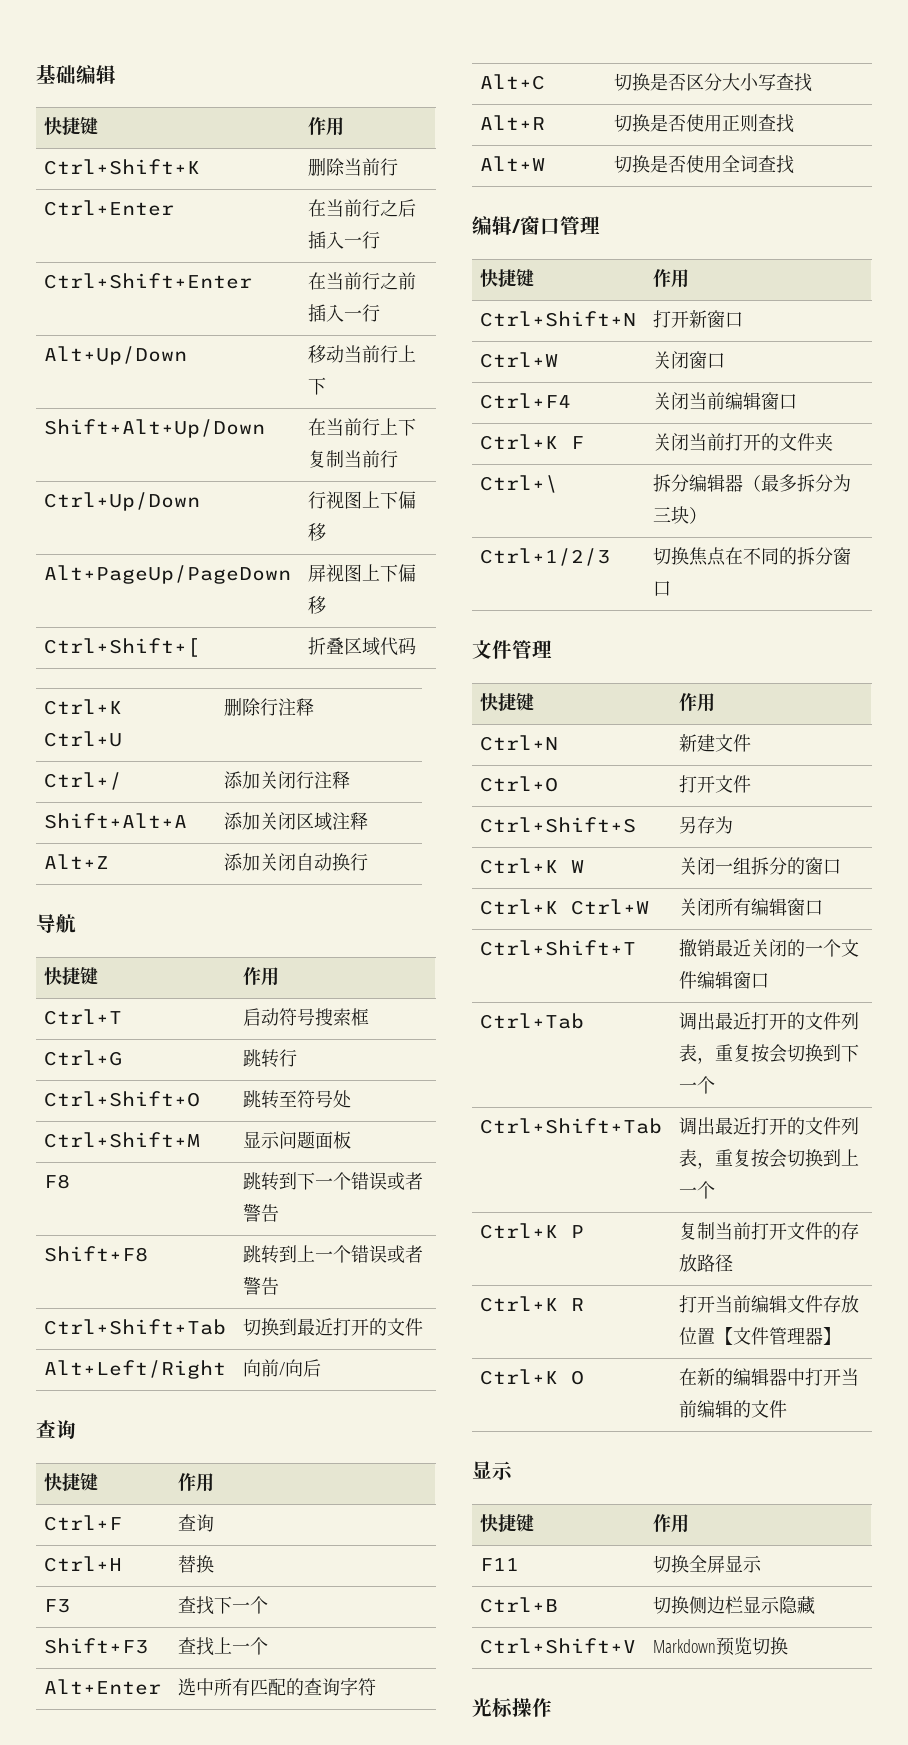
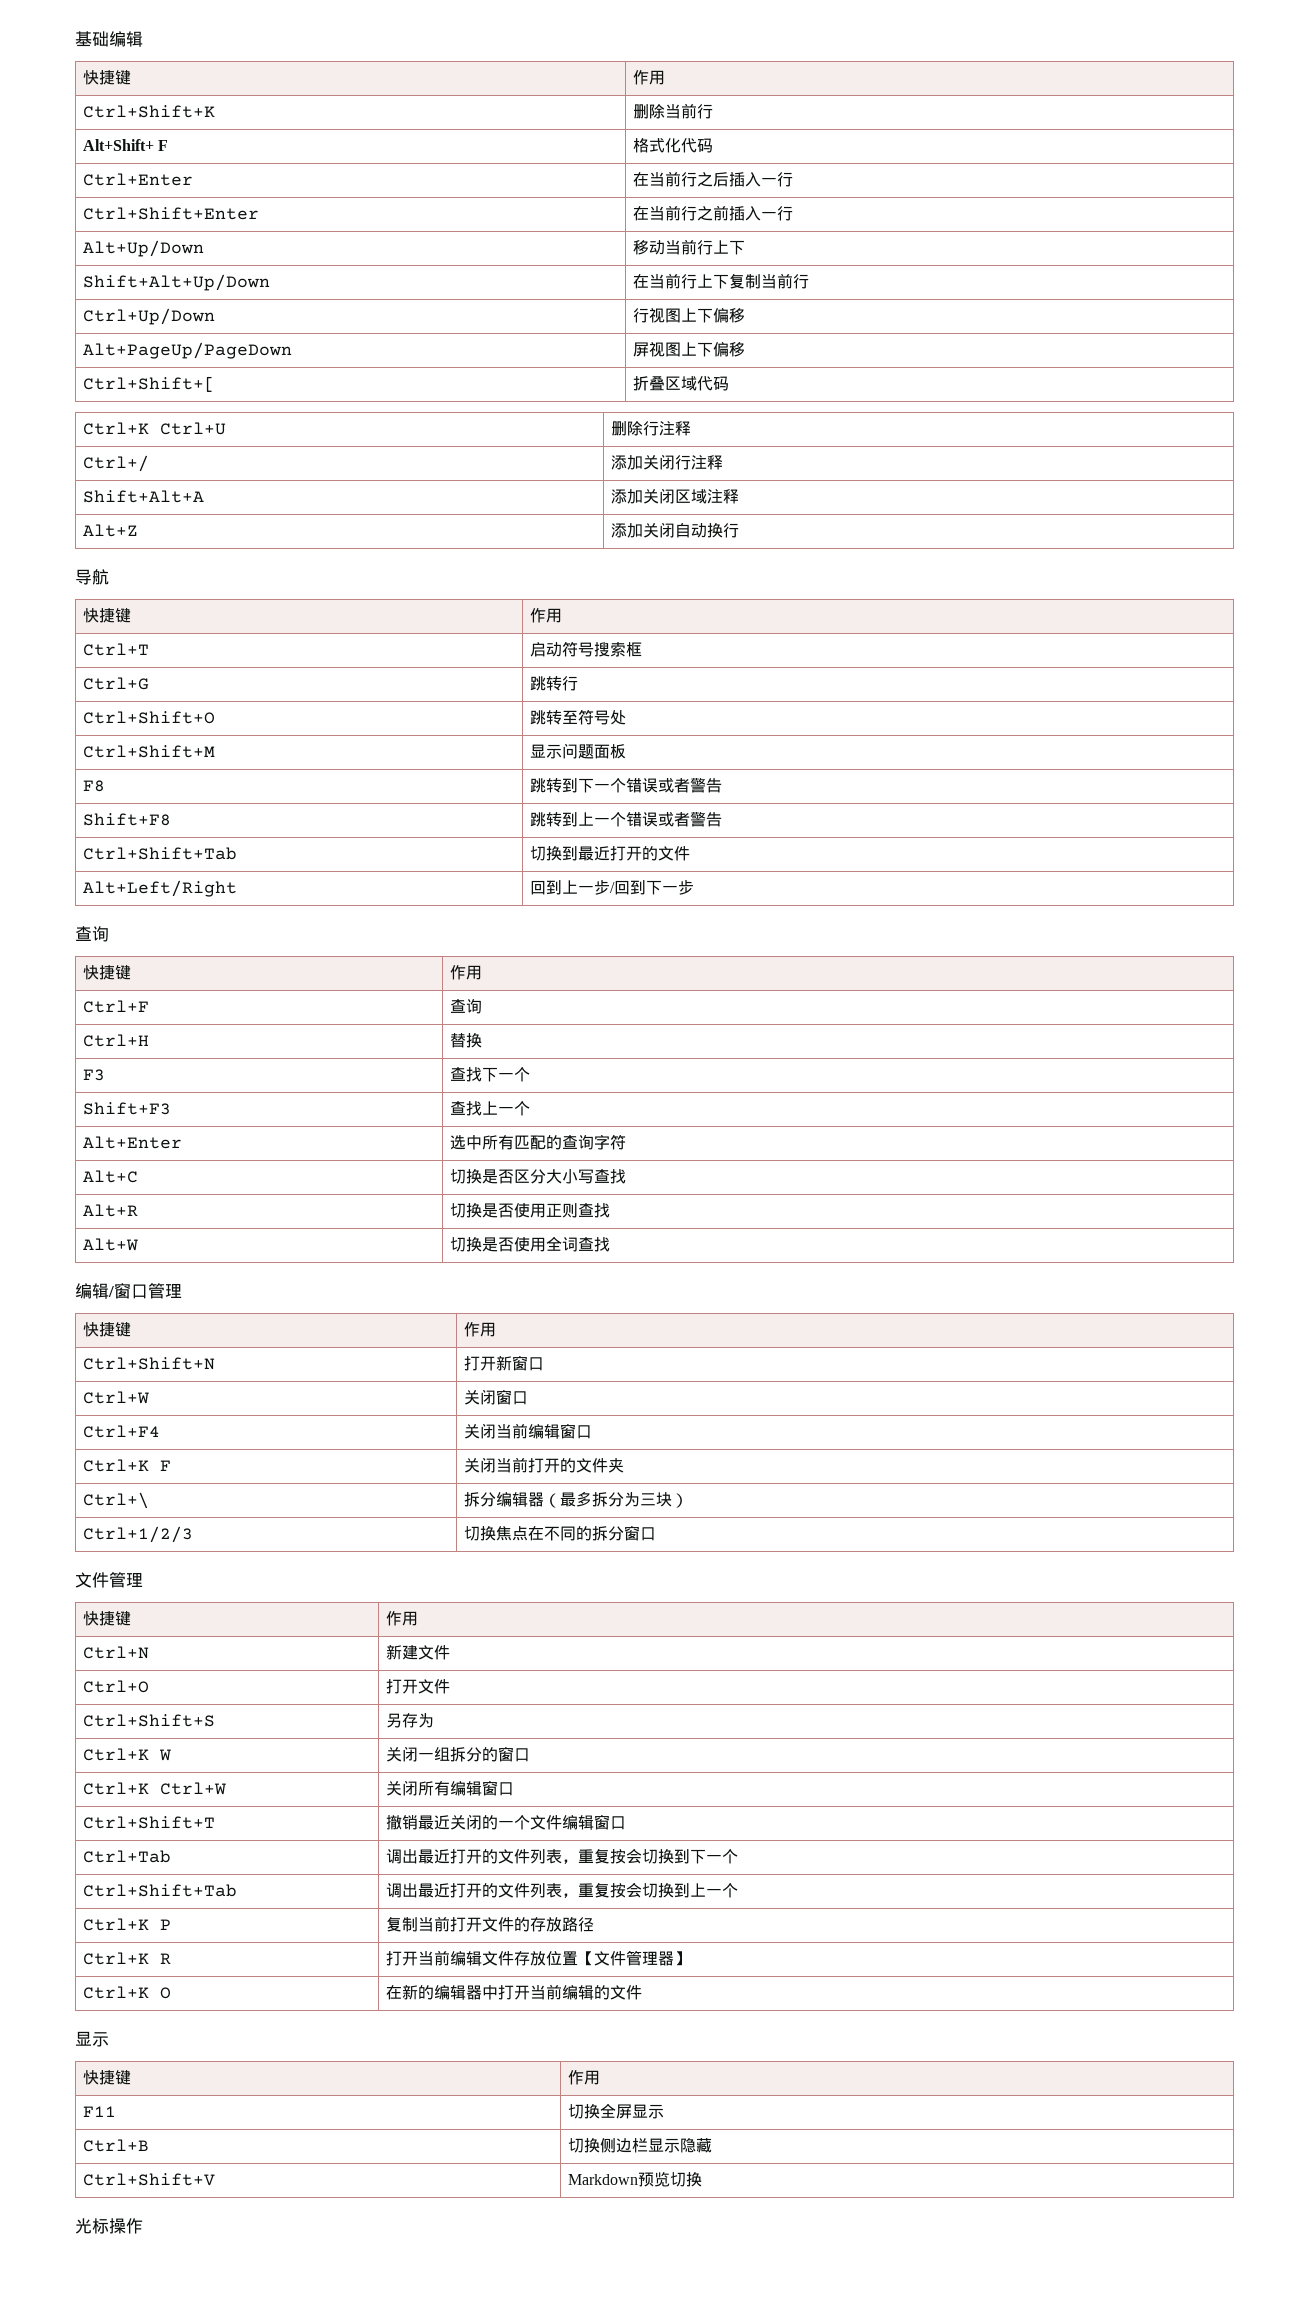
(399, 167) none -> [82,139,168,151] [632,138,713,153] // Alt+Shift+ F | 格式化代码
[243,1359,322,1377] 向前/向后 -> [529,880,694,895] 回到上一步/回到下一步

